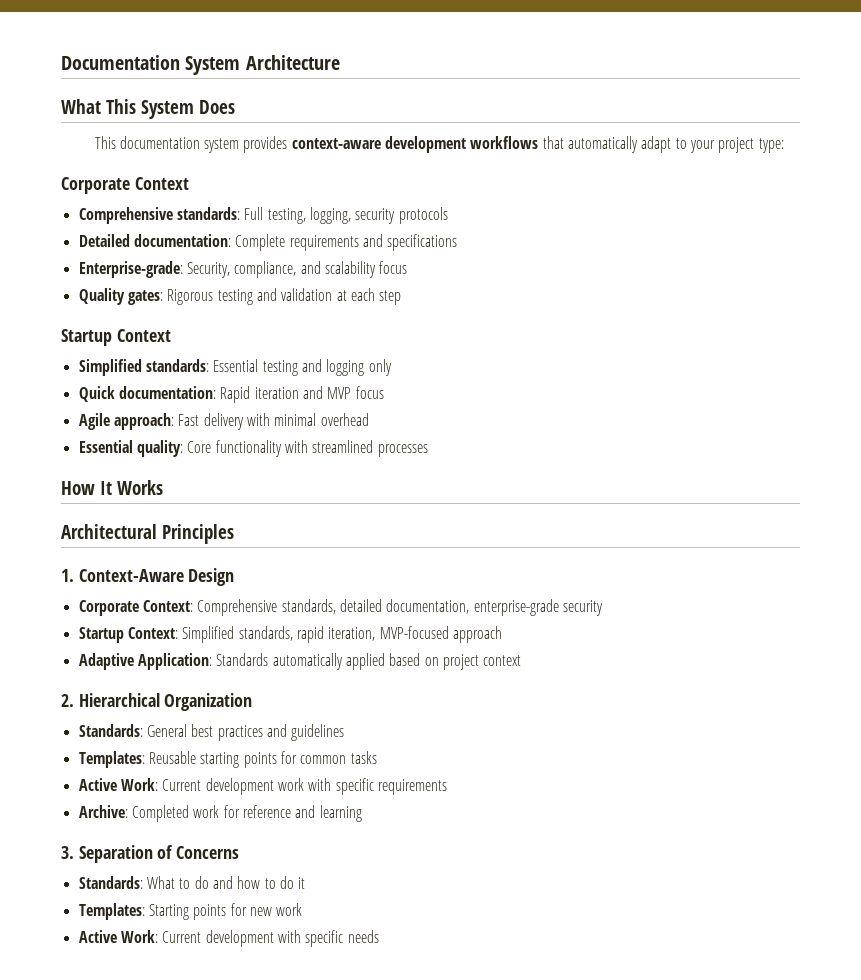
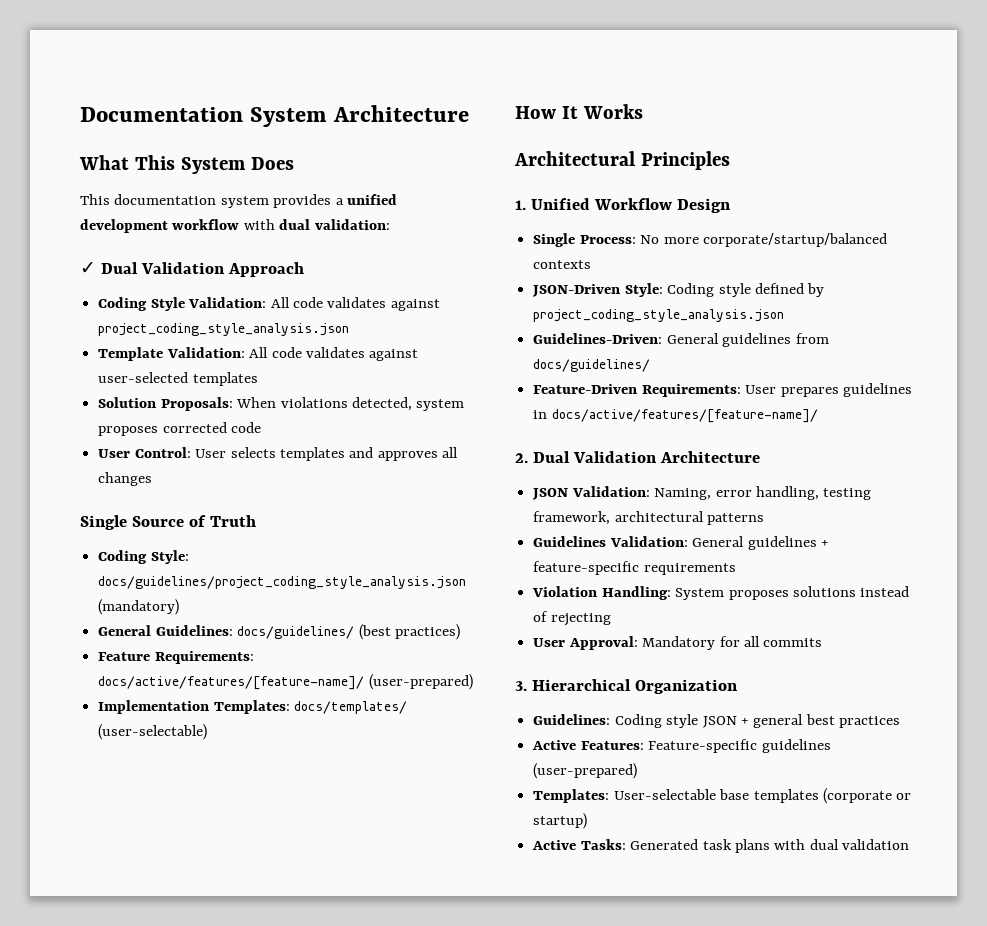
[291,136,784,153] [61,177,189,194] [78,207,448,224] [78,234,458,251] [78,261,408,278] [78,288,402,305] [61,329,171,346] [78,359,392,376] [78,386,384,403] [78,413,369,430] [78,440,428,457] context-aware development workflows that automatically adapt to your project type: // Corporate Context // Comprehensive standards: Full testing, logging, security protocols // Detailed documentation: Complete requirements and specifications // Enterprise-grade: Security, compliance, and scalability focus // Quality gates: Rigorous testing and validation at each step // Startup Context // Simplified standards: Essential testing and logging only // Quick documentation: Rapid iteration and MVP focus // Agile approach: Fast delivery with minimal overhead // Essential quality: Core functionality with streamlined processes -> [335,194,398,205] [80,219,390,233] [80,262,305,277] [98,297,440,311] [98,323,350,336] [98,347,419,361] [98,372,258,386] [98,397,465,411] [98,422,262,436] [98,447,459,461] [98,472,153,486] [80,515,257,530] [98,550,189,564] [98,576,467,589] [98,599,180,615] [98,624,460,640] [98,651,254,664] [98,674,473,690] [98,700,408,714] [98,724,208,740] a unified development workflow with dual validation: // ✓ Dual Validation Approach // Coding Style Validation: All code validates against project_coding_style_analysis.json // Template Validation: All code validates against user-selected templates // Solution Proposals: When violations detected, system proposes corrected code // User Control: User selects templates and approves all changes // Single Source of Truth // Coding Style: docs/guidelines/project_coding_style_analysis.json (mandatory) // General Guidelines: docs/guidelines/ (best practices) // Feature Requirements: docs/active/features/[feature-name]/ (user-prepared) // Implementation Templates: docs/templates/ (user-selectable)
[78,569,184,582] Context-Aware -> [531,198,673,210] Unified Workflow
[78,599,603,616] [78,626,502,643] [78,653,522,670] [61,693,253,711] [78,724,187,737] Corporate Context: Comprehensive standards, detailed documentation, enterprise-grade security // Startup Context: Simplified standards, rapid iteration, MVP-focused approach // Adaptive Application: Standards automatically applied based on project context // 2. Hierarchical Organization // Standards: General -> [533,233,887,247] [533,260,592,269] [532,283,825,297] [533,309,785,322] [533,333,829,347] [533,359,651,372] [533,383,912,397] [533,409,818,423] [515,451,761,463] [532,486,872,500] [533,511,765,525] [533,536,829,550] [533,561,736,575] [532,586,910,600] [533,611,611,626] [533,636,823,650] [515,679,739,694] [533,714,804,728] Single Process: No more corporate/startup/balanced contexts // JSON-Driven Style: Coding style defined by project_coding_style_analysis.json // Guidelines-Driven: General guidelines from docs/guidelines/ // Feature-Driven Requirements: User prepares guidelines in docs/active/features/[feature-name]/ // 2. Dual Validation Architecture // JSON Validation: Naming, error handling, testing framework, architectural patterns // Guidelines Validation: General guidelines + feature-specific requirements // Violation Handling: System proposes solutions instead of rejecting // User Approval: Mandatory for all commits // 3. Hierarchical Organization // Guidelines: Coding style JSON + general
[266,724,345,741] [78,751,377,768] [78,778,447,795] [78,805,362,822] [61,845,240,863] [78,876,306,889] [78,903,303,920] [78,930,379,947] and guidelines // Templates: Reusable starting points for common tasks // Active Work: Current development work with specific requirements // Archive: Completed work for reference and learning // 3. Separation of Concerns // Standards: What to do and how to do it // Templates: Starting points for new work // Active Work: Current development with specific needs -> [532,739,831,753] [533,763,638,779] [533,788,912,804] [533,813,588,829] [532,839,910,853] // Active Features: Feature-specific guidelines (user-prepared) // Templates: User-selectable base templates (corporate or startup) // Active Tasks: Generated task plans with dual validation

